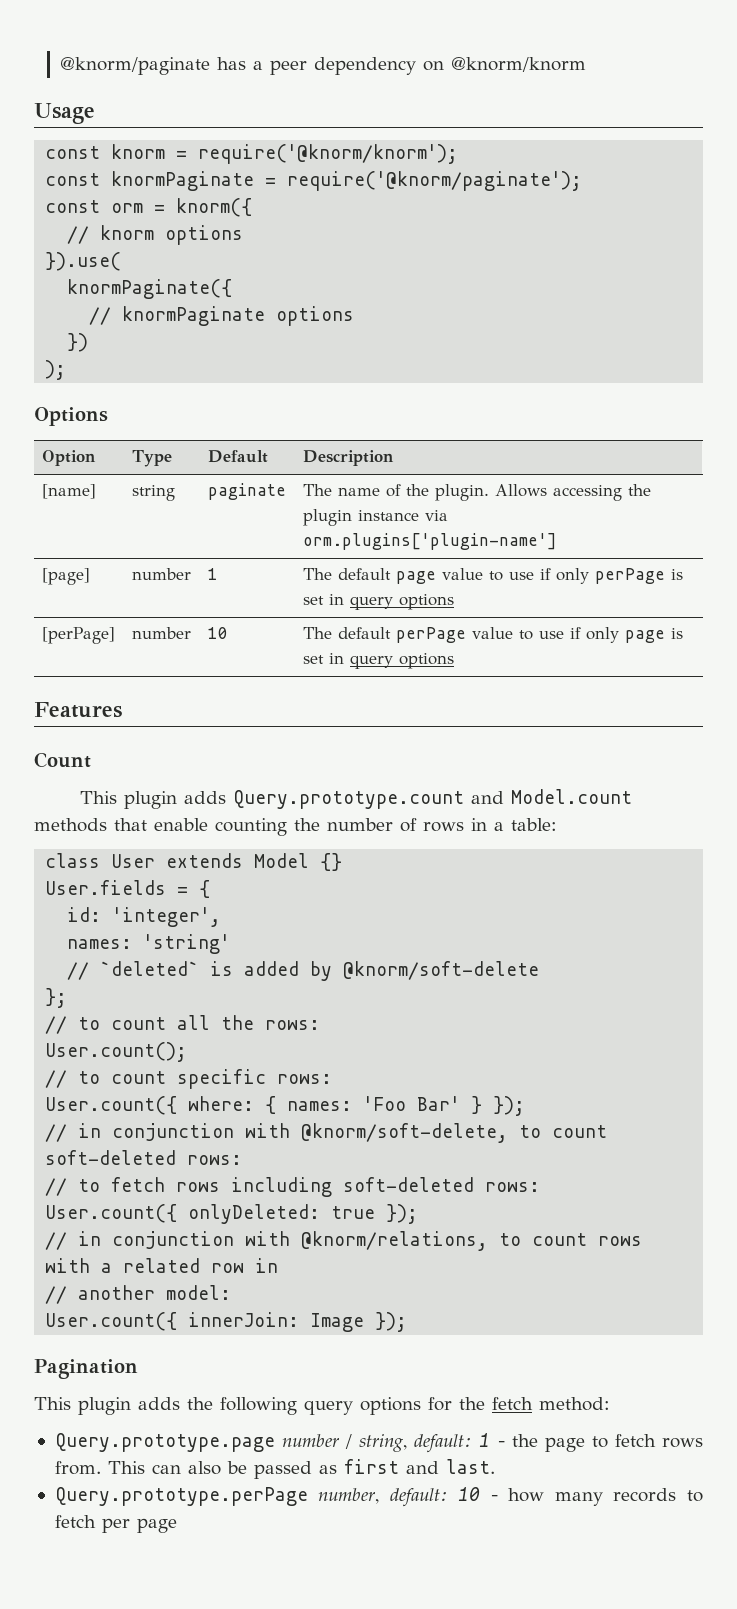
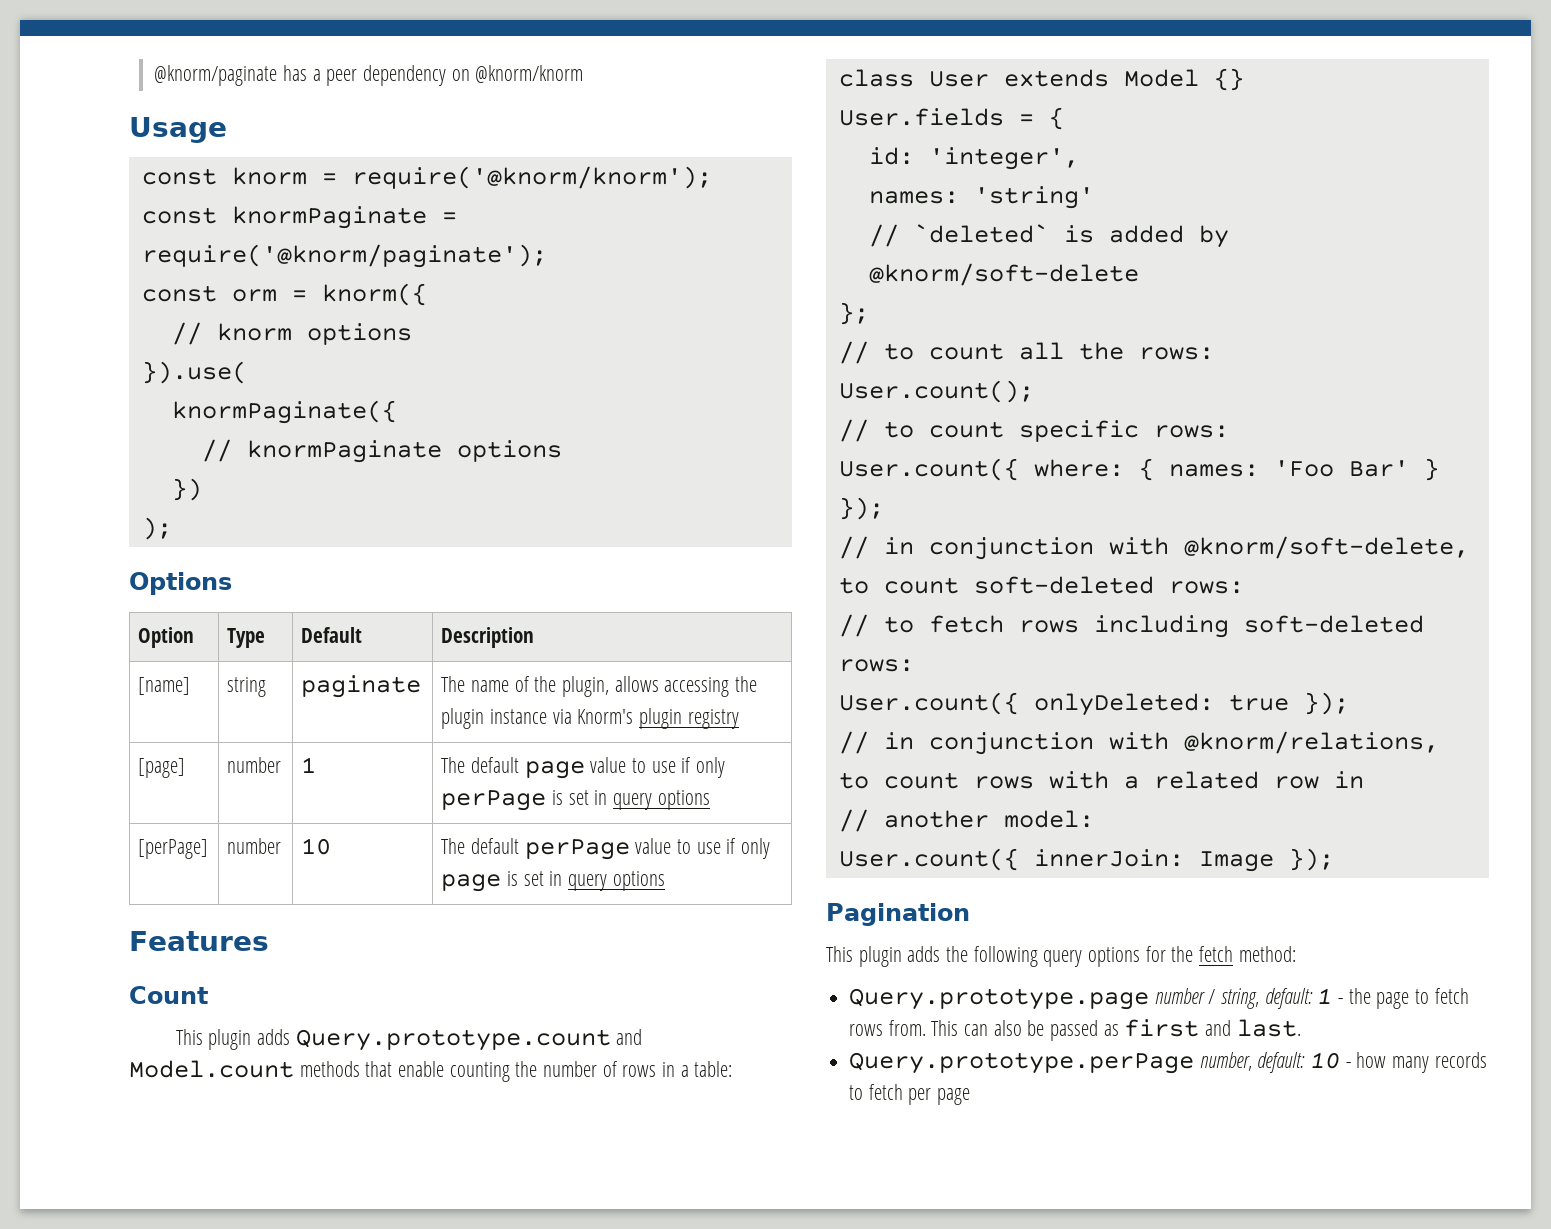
[435,484,548,501] plugin. Allows -> [562,676,659,697] plugin, allows
[303,533,558,550] orm.plugins['plugin-name'] -> [577,708,739,729] Knorm's plugin registry

